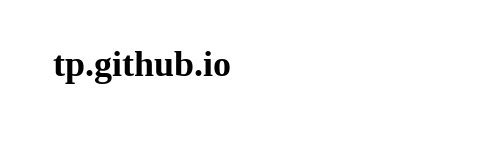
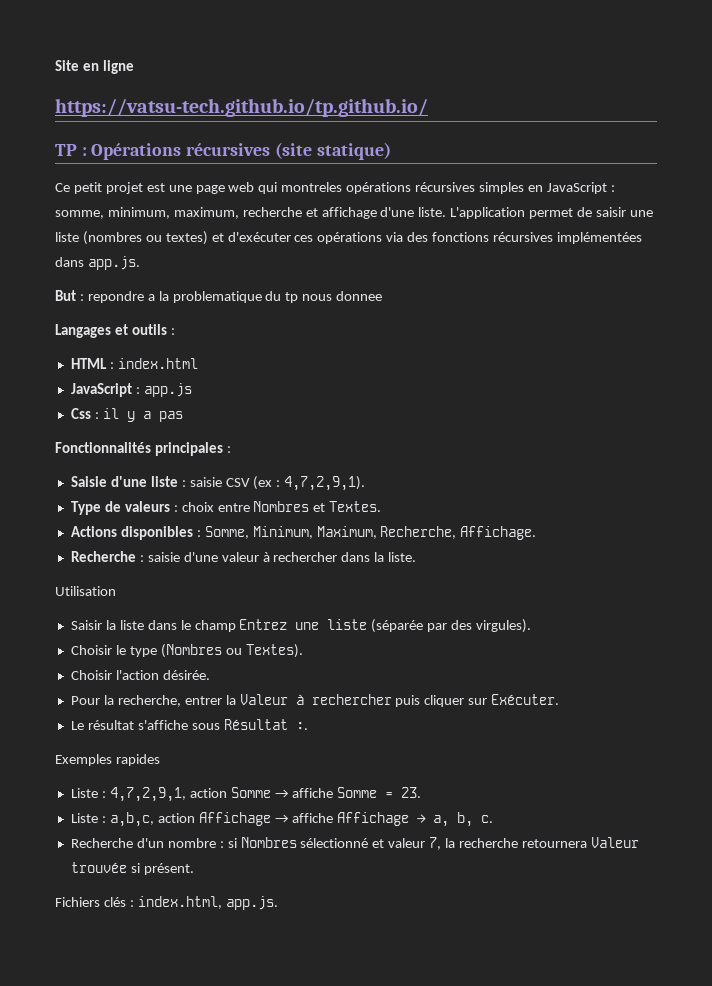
[53,51,231,84] tp.github.io -> [55,60,134,74] [55,98,428,117] [55,142,391,160] [55,182,615,194] [55,207,653,219] [55,231,642,245] [55,256,140,270] [55,290,383,303] [55,324,175,338] [70,358,198,369] [70,383,192,397] [70,408,183,422] [55,442,231,456] [70,476,366,491] [70,501,382,515] [70,526,537,540] [70,551,417,562] [55,586,116,596] [70,619,532,633] [70,644,303,658] [70,670,210,680] [70,694,560,707] [70,719,308,730] [55,754,160,766] [70,787,422,802] [70,812,494,827] [70,837,639,850] [70,862,194,875] [55,896,278,910] Site en ligne // https://vatsu-tech.github.io/tp.github.io/ // TP : Opérations récursives (site statique) // Ce petit projet est une page web qui montreles opérations récursives simples en JavaScript : somme, minimum, maximum, recherche et affichage d'une liste. L'application permet de saisir une liste (nombres ou textes) et d'exécuter ces opérations via des fonctions récursives implémentées dans app.js. // But : repondre a la problematique du tp nous donnee // Langages et outils : // HTML : index.html // JavaScript : app.js // Css : il y a pas // Fonctionnalités principales : // Saisie d'une liste : saisie CSV (ex : 4,7,2,9,1). // Type de valeurs : choix entre Nombres et Textes. // Actions disponibles : Somme, Minimum, Maximum, Recherche, Affichage. // Recherche : saisie d'une valeur à rechercher dans la liste. // Utilisation // Saisir la liste dans le champ Entrez une liste (séparée par des virgules). // Choisir le type (Nombres ou Textes). // Choisir l'action désirée. // Pour la recherche, entrer la Valeur à rechercher puis cliquer sur Exécuter. // Le résultat s'affiche sous Résultat :. // Exemples rapides // Liste : 4,7,2,9,1, action Somme → affiche Somme = 23. // Liste : a,b,c, action Affichage → affiche Affichage → a, b, c. // Recherche d'un nombre : si Nombres sélectionné et valeur 7, la recherche retournera Valeur trouvée si présent. // Fichiers clés : index.html, app.js.

